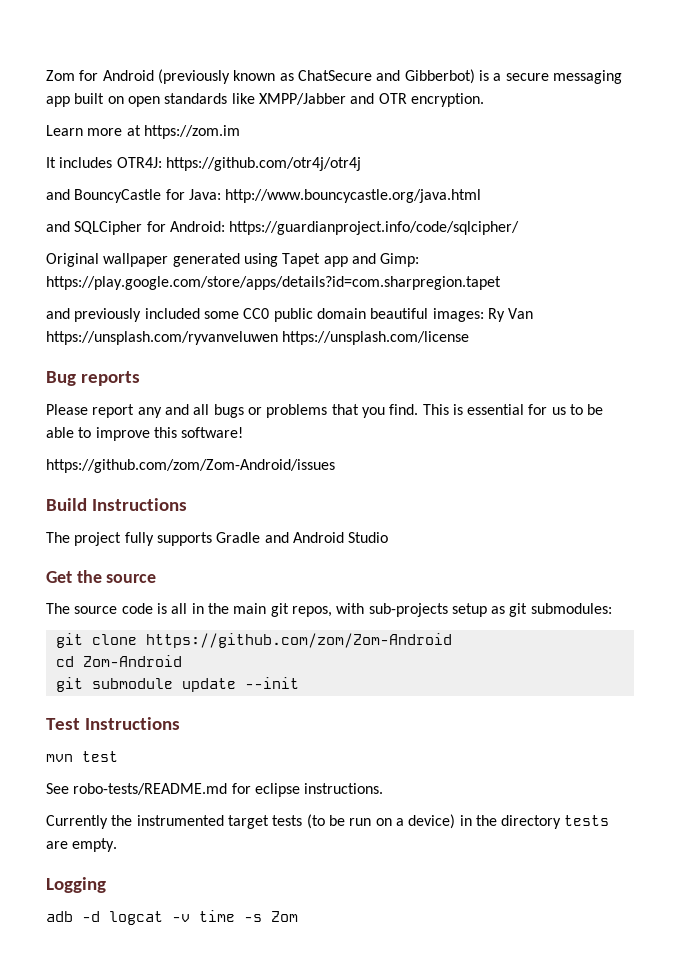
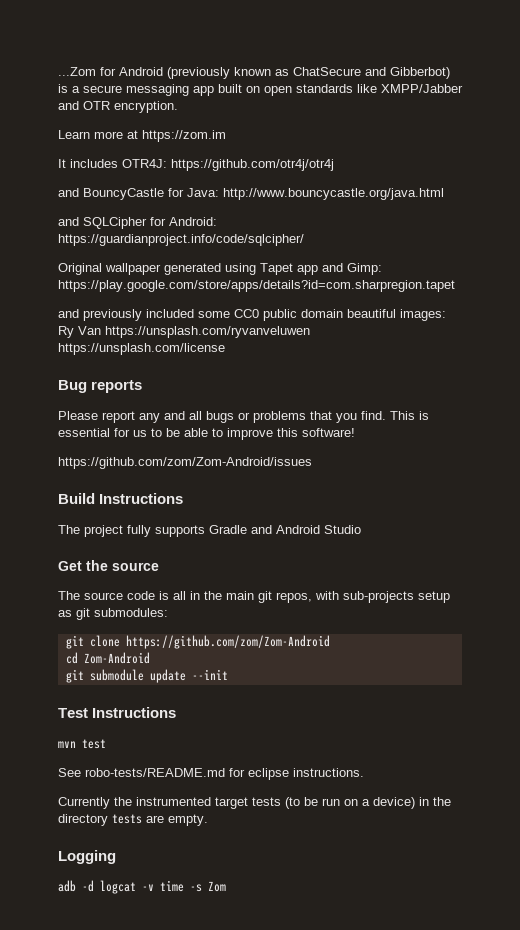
[46,70,75,81] Zom -> [58,67,96,76] ...Zom

